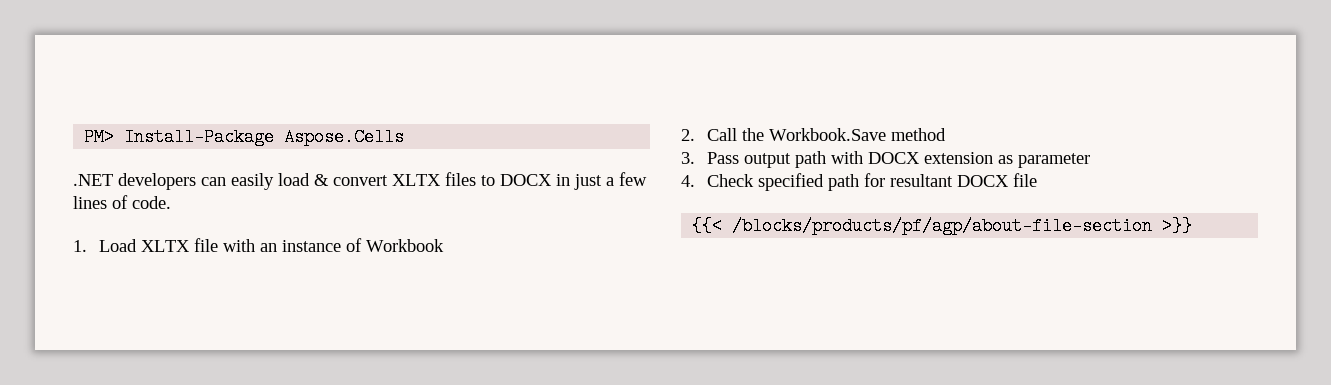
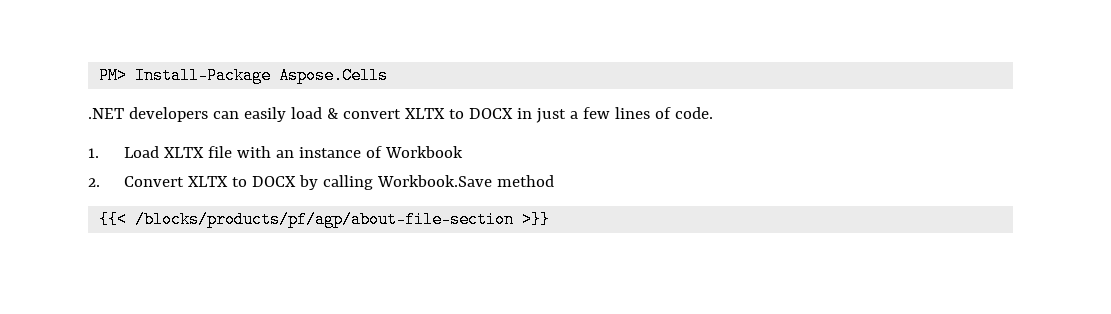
[445,172,476,186] files -> (445, 113) none
[706,128,946,141] [681,151,1090,168] [681,173,1037,191] Call the Workbook.Save method // 3. Pass output path with DOCX extension as parameter // 4. Check specified path for resultant DOCX file -> [124,175,555,190] Convert XLTX to DOCX by calling Workbook.Save method

